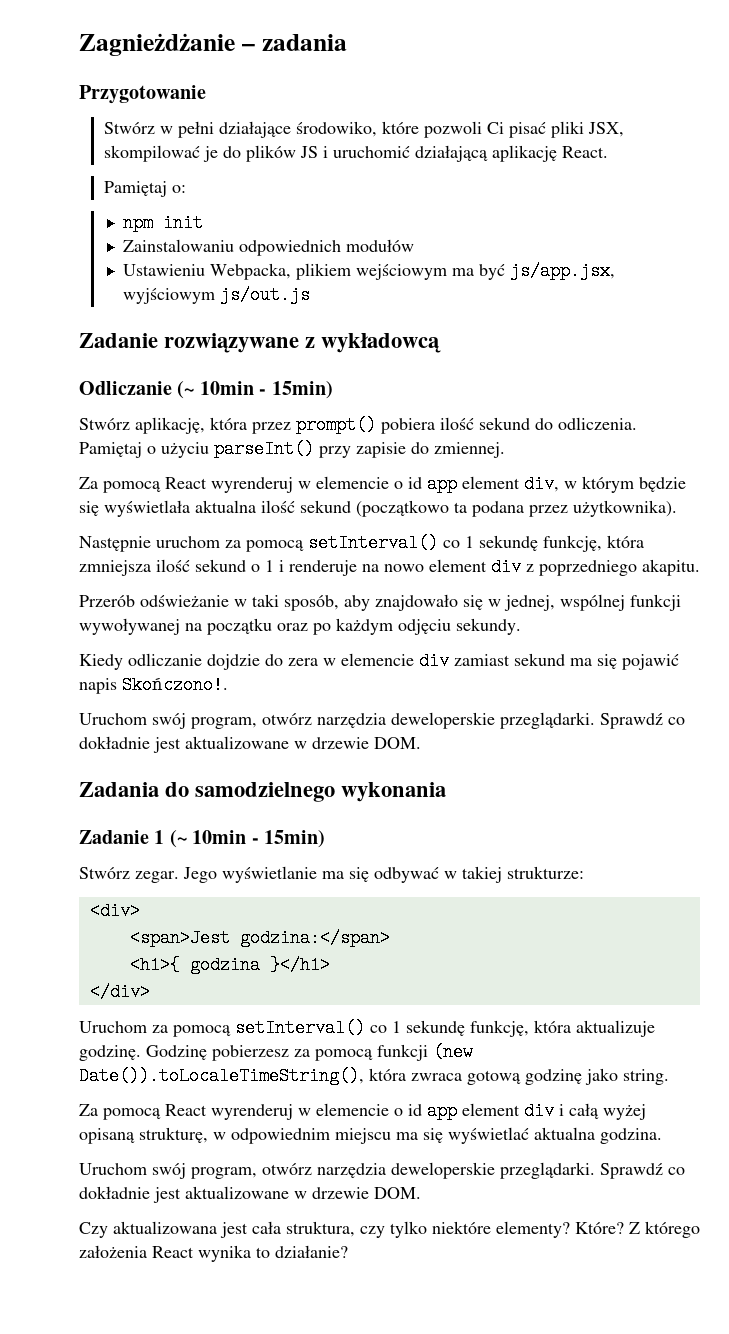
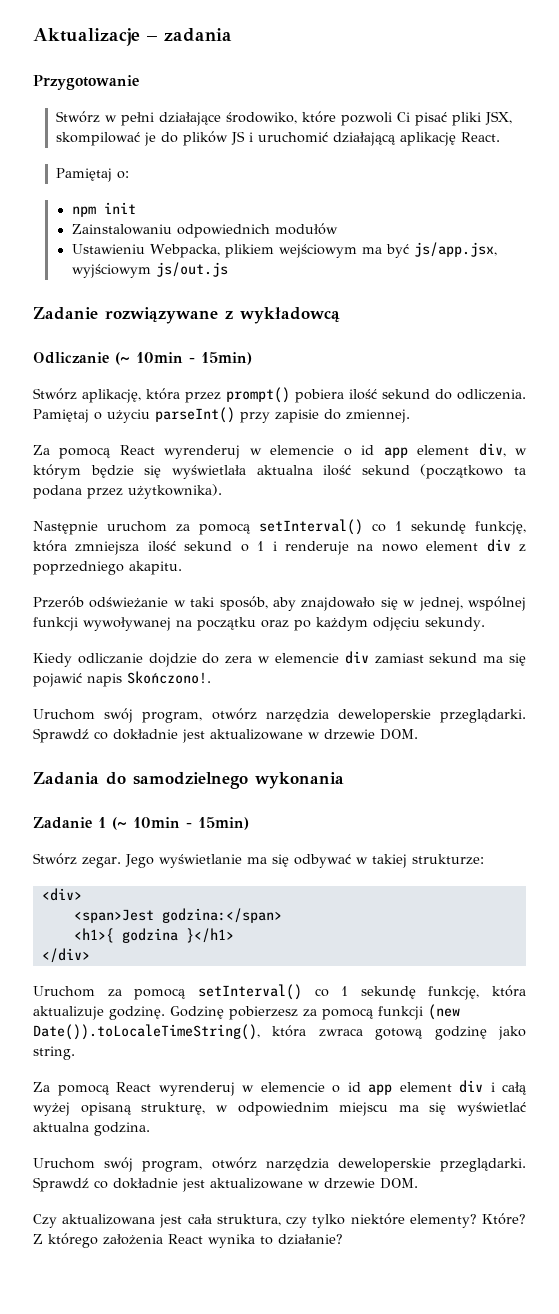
[79,33,235,56] Zagnieżdżanie -> [33,28,140,46] Aktualizacje

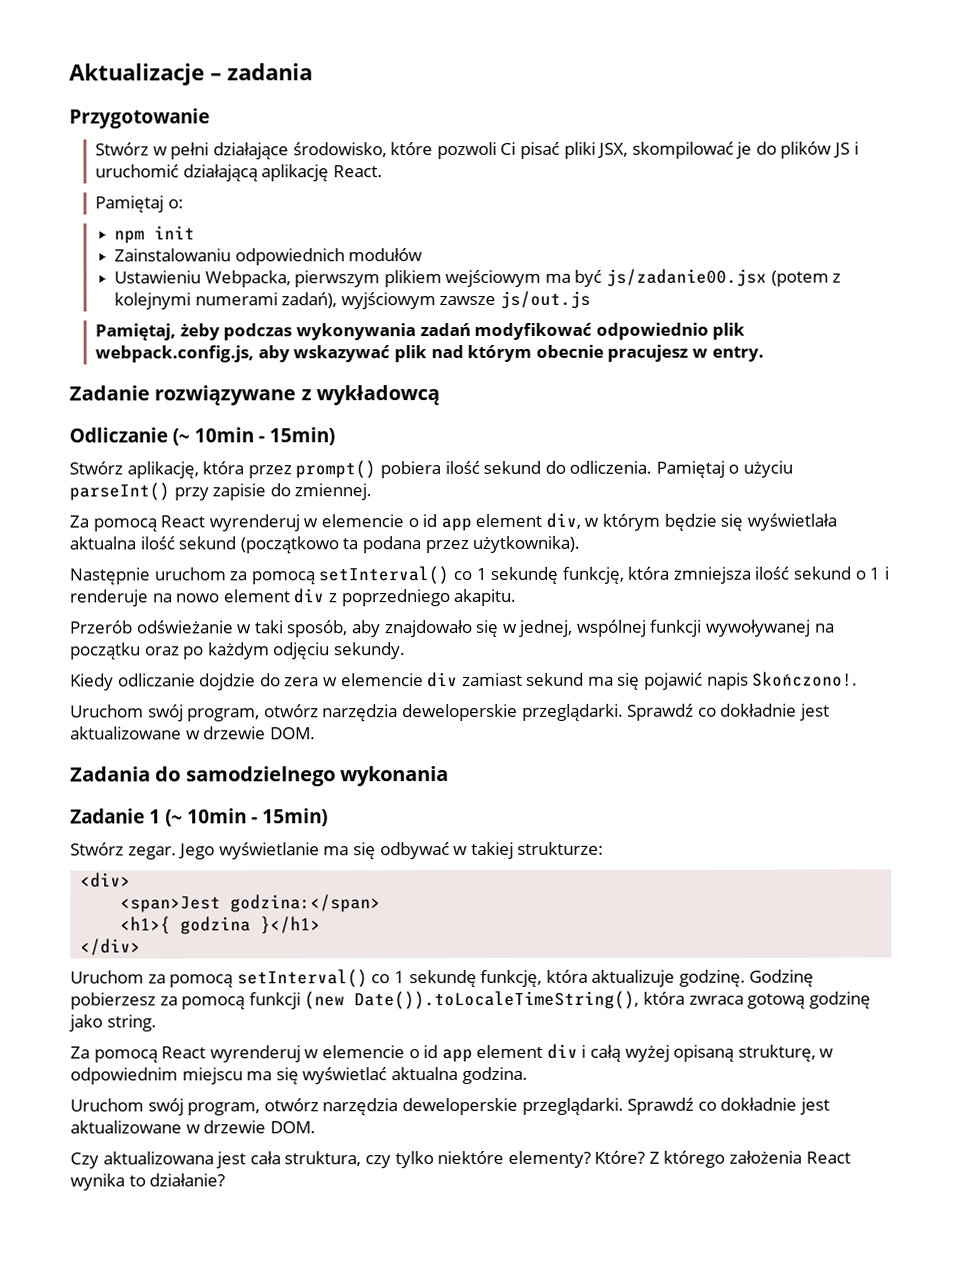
[225,112,297,124] środowiko, -> [292,142,387,158] środowisko,
(220, 251) none -> [294,270,381,288] pierwszym
[413,242,497,257] [71,262,228,278] js/app.jsx, wyjściowym js/out.js -> [606,268,842,287] [113,290,591,310] [95,322,746,341] [95,344,764,363] js/zadanie00.jsx (potem z kolejnymi numerami zadań), wyjściowym zawsze js/out.js // Pamiętaj, żeby podczas wykonywania zadań modyfikować odpowiednio plik webpack.config.js, aby wskazywać plik nad którym obecnie pracujesz w entry.

